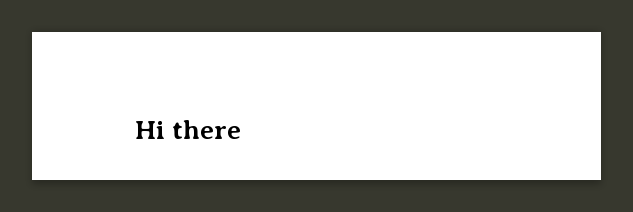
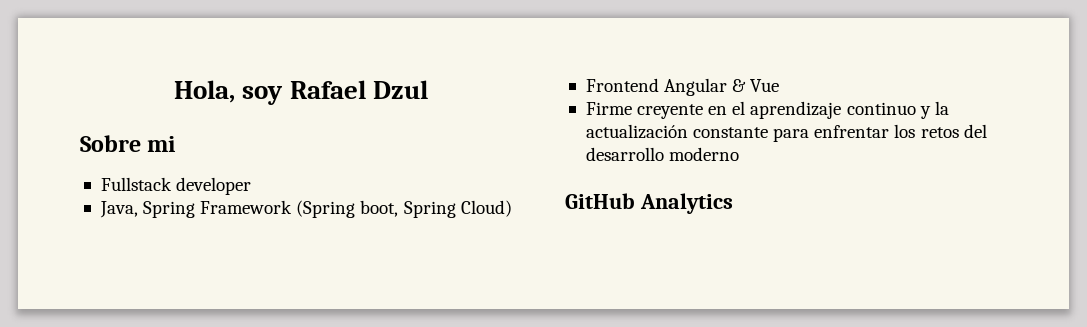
[135,120,242,139] Hi there -> [174,80,428,105] [80,135,177,152] [100,177,252,195] [99,200,512,218] [585,78,780,96] [585,101,949,119] [585,124,987,142] [585,147,740,161] [565,193,733,214] Hola, soy Rafael Dzul // Sobre mi // Fullstack developer // Java, Spring Framework (Spring boot, Spring Cloud) // Frontend Angular & Vue // Firme creyente en el aprendizaje continuo y la actualización constante para enfrentar los retos del desarrollo moderno // GitHub Analytics

